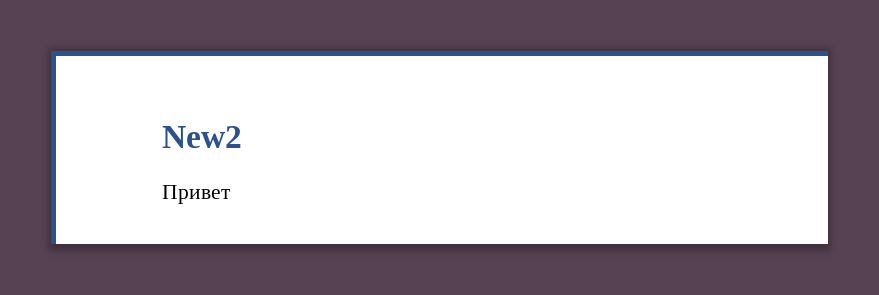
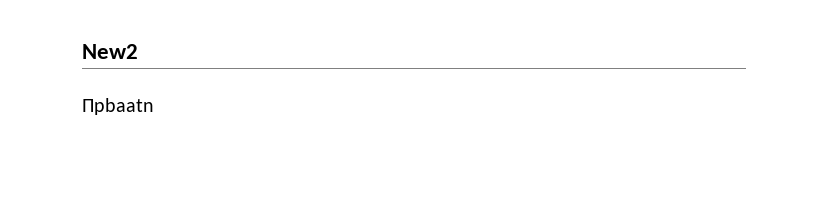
[162,185,231,204] Привет -> [82,98,154,115] Прbaatn

